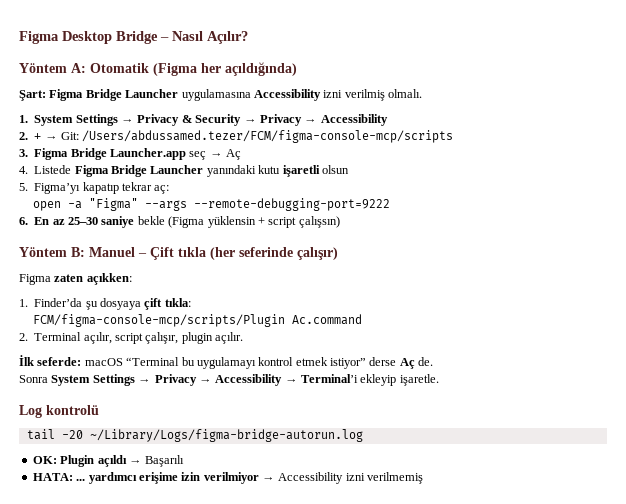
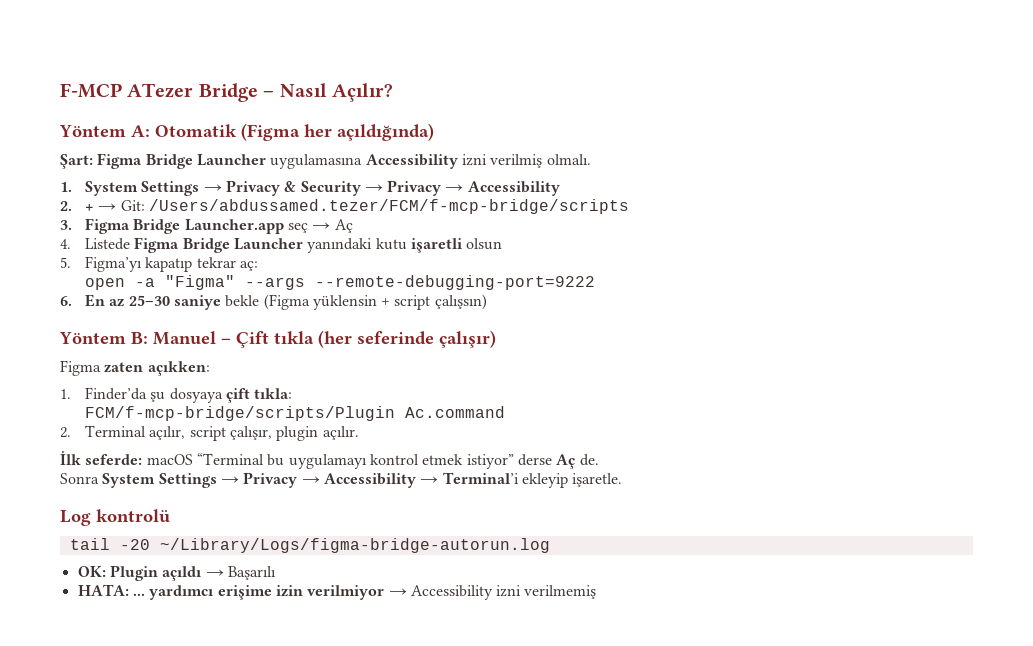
[19,31,112,44] Figma Desktop -> [60,83,194,98] F-MCP ATezer
[82,130,454,143] /Users/abdussamed.tezer/FCM/figma-console-mcp/scripts -> [148,199,629,214] /Users/abdussamed.tezer/FCM/f-mcp-bridge/scripts
[33,314,286,327] FCM/figma-console-mcp/scripts/Plugin -> [84,406,395,421] FCM/f-mcp-bridge/scripts/Plugin

